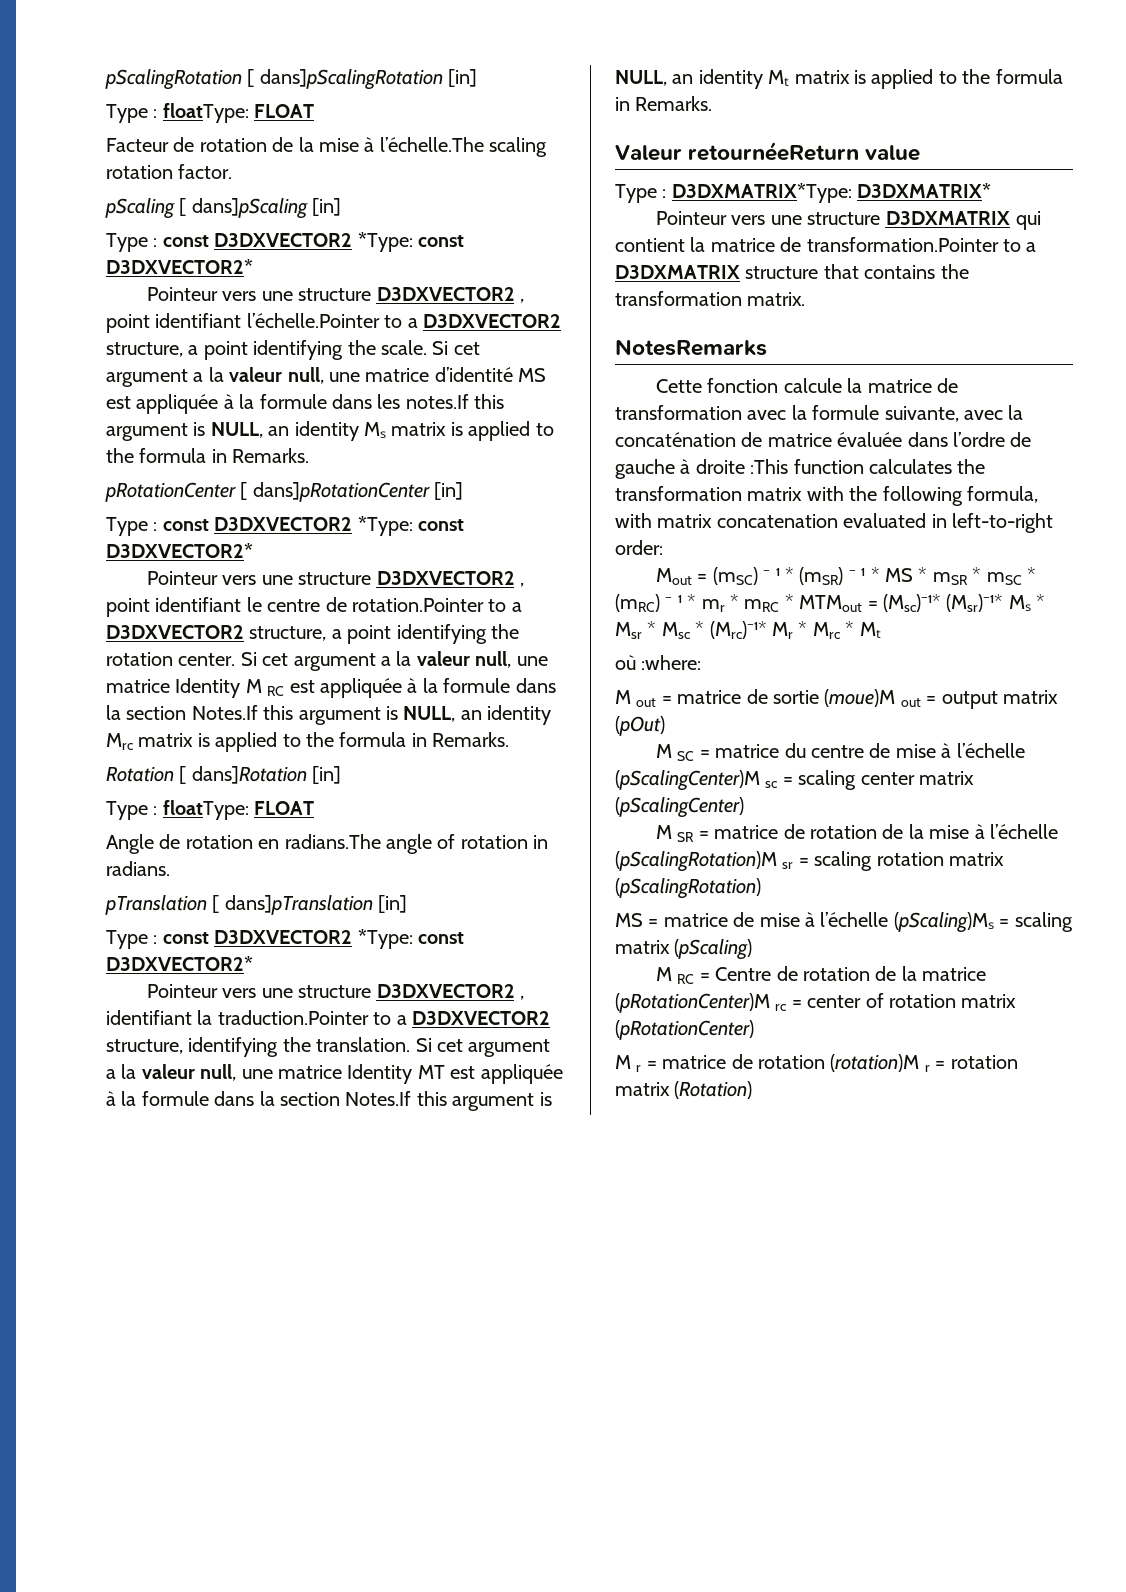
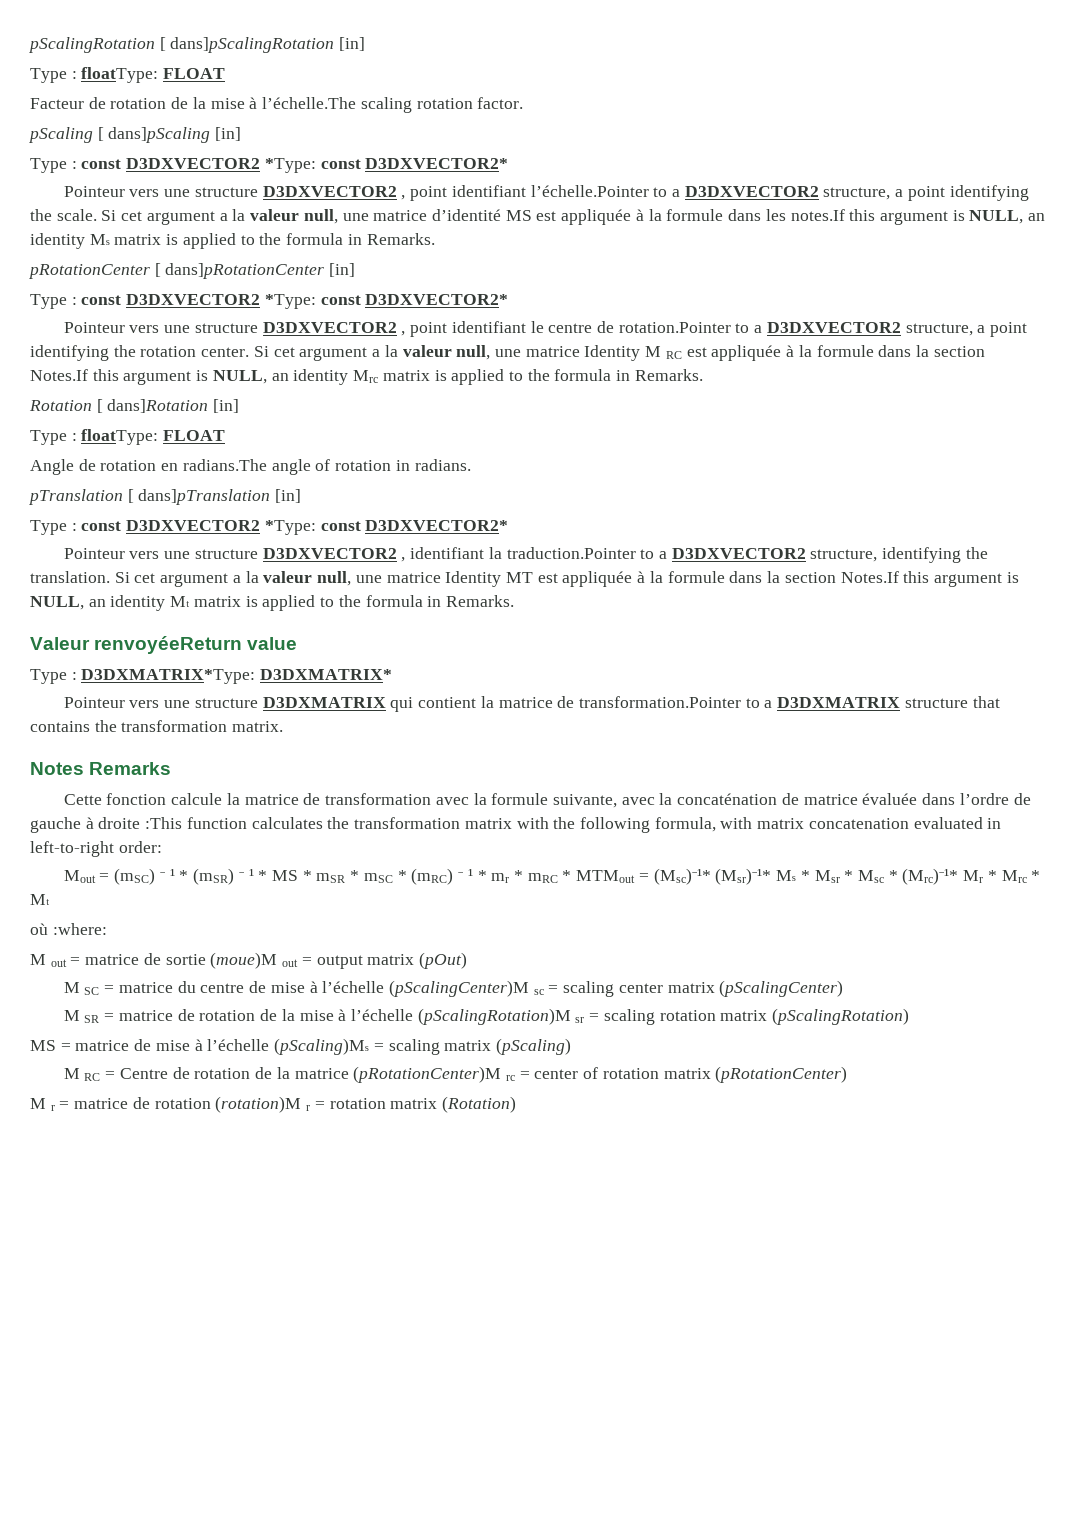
[688,141,860,161] retournéeReturn -> [94,636,243,654] renvoyéeReturn
[615,339,767,356] NotesRemarks -> [30,762,172,775] Notes Remarks

